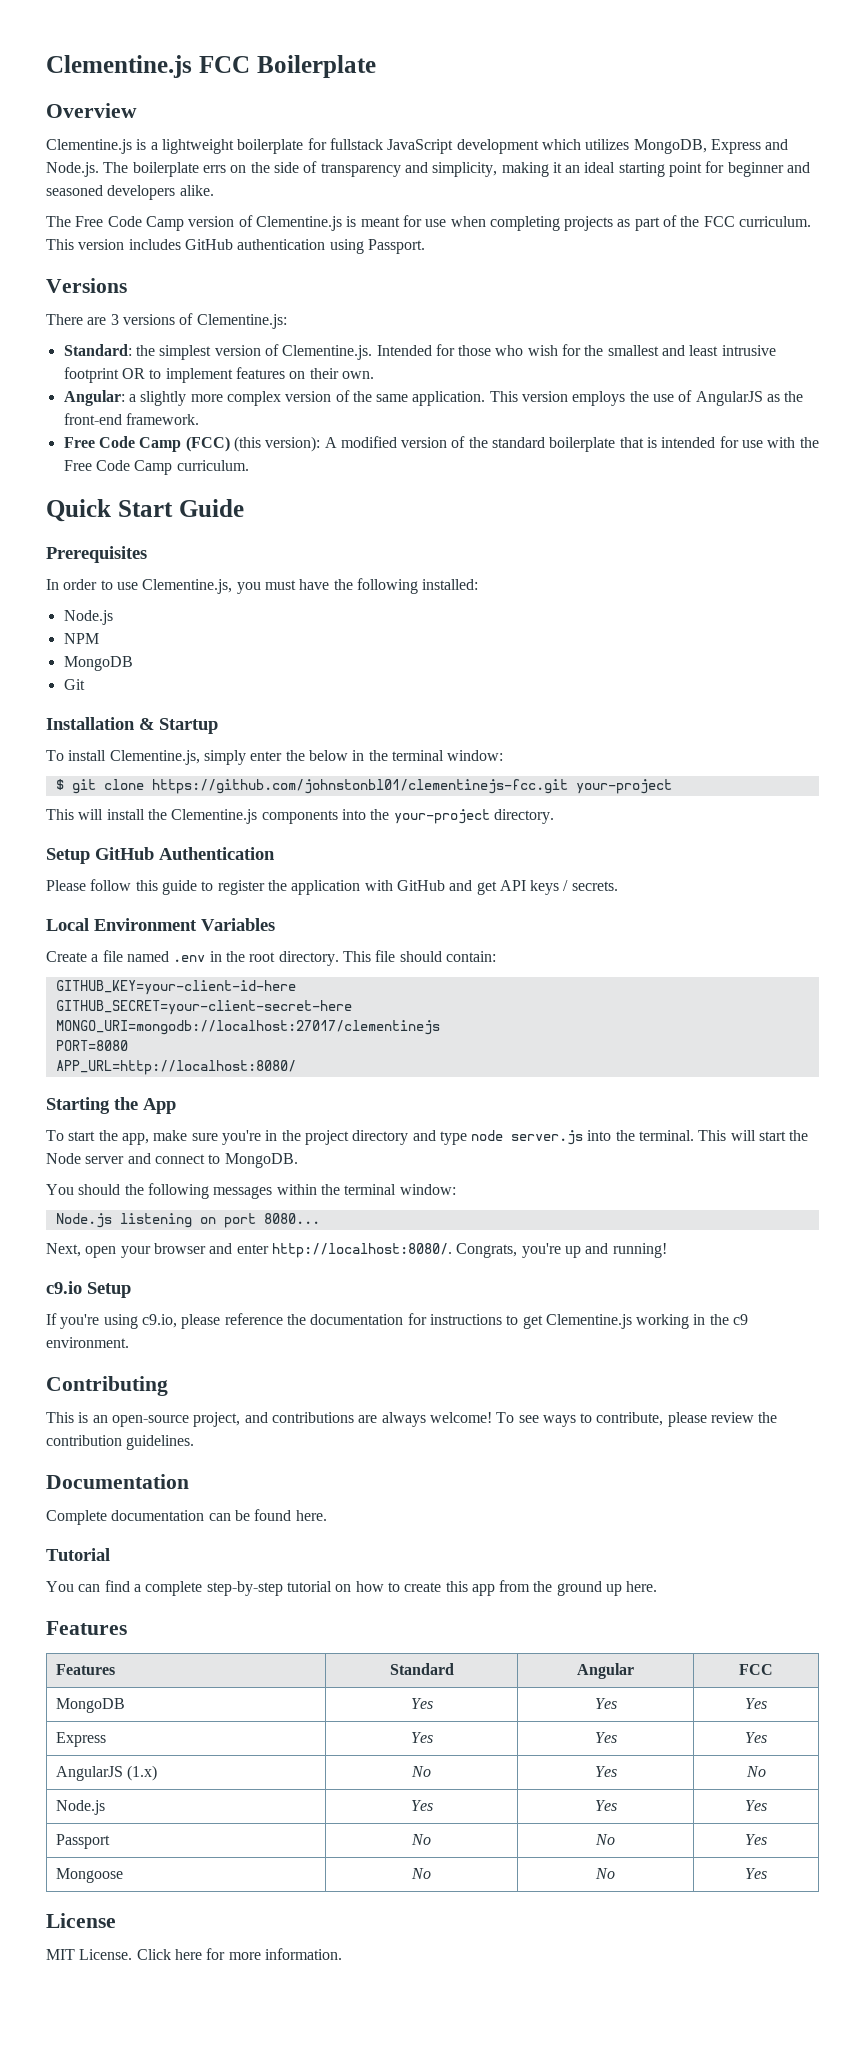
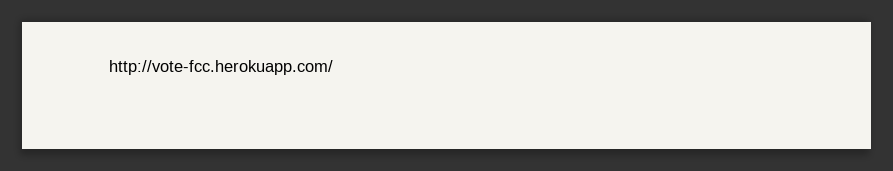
[46,55,376,78] [46,103,137,118] [46,138,789,154] [46,161,811,177] [46,185,214,200] [46,215,812,231] [46,239,425,254] [46,278,127,293] [46,313,287,329] [63,344,776,360] [63,367,374,383] [63,390,804,406] [63,413,199,425] [63,436,819,452] [63,460,249,475] [46,499,244,522] [46,546,147,563] [46,578,479,594] [63,610,113,625] [63,633,99,644] [63,656,133,671] [63,679,85,690] [46,717,218,734] [46,750,504,765] [55,779,672,794] [46,809,554,824] [46,847,275,864] [46,879,618,895] [46,918,275,931] [46,950,496,966] [55,980,296,995] [55,1000,352,1015] [55,1020,440,1035] [55,1040,128,1051] [55,1060,296,1075] [46,1097,176,1114] [46,1130,809,1145] [46,1153,298,1168] [46,1183,456,1199] [55,1213,320,1228] [46,1243,667,1258] [46,1281,131,1298] [46,1313,749,1329] [46,1337,129,1348] [46,1376,168,1396] [46,1412,778,1427] [46,1435,195,1450] [46,1474,189,1489] [46,1509,327,1525] [46,1548,110,1561] [46,1580,658,1596] [46,1621,127,1635] [56,1664,116,1675] [389,1663,454,1675] [577,1663,634,1679] [739,1664,773,1675] [56,1698,126,1713] [410,1698,433,1709] [594,1698,617,1709] [745,1698,767,1709] [56,1732,107,1747] [410,1732,433,1743] [594,1732,617,1743] [745,1732,767,1743] [56,1765,158,1781] [411,1766,431,1777] [594,1766,617,1777] [745,1766,766,1777] [56,1800,106,1815] [410,1800,433,1811] [594,1800,617,1811] [745,1800,767,1811] [56,1834,111,1849] [411,1834,431,1845] [595,1834,615,1845] [745,1834,767,1845] [56,1868,124,1883] [411,1868,431,1879] [595,1868,615,1879] [745,1868,767,1879] [46,1913,116,1928] [46,1948,342,1960] Clementine.js FCC Boilerplate // Overview // Clementine.js is a lightweight boilerplate for fullstack JavaScript development which utilizes MongoDB, Express and Node.js. The boilerplate errs on the side of transparency and simplicity, making it an ideal starting point for beginner and seasoned developers alike. // The Free Code Camp version of Clementine.js is meant for use when completing projects as part of the FCC curriculum. This version includes GitHub authentication using Passport. // Versions // There are 3 versions of Clementine.js: // Standard: the simplest version of Clementine.js. Intended for those who wish for the smallest and least intrusive footprint OR to implement features on their own. // Angular: a slightly more complex version of the same application. This version employs the use of AngularJS as the front-end framework. // Free Code Camp (FCC) (this version): A modified version of the standard boilerplate that is intended for use with the Free Code Camp curriculum. // Quick Start Guide // Prerequisites // In order to use Clementine.js, you must have the following installed: // Node.js // NPM // MongoDB // Git // Installation & Startup // To install Clementine.js, simply enter the below in the terminal window: // $ git clone https://github.com/johnstonbl01/clementinejs-fcc.git your-project // This will install the Clementine.js components into the your-project directory. // Setup GitHub Authentication // Please follow this guide to register the application with GitHub and get API keys / secrets. // Local Environment Variables // Create a file named .env in the root directory. This file should contain: // GITHUB_KEY=your-client-id-here // GITHUB_SECRET=your-client-secret-here // MONGO_URI=mongodb://localhost:27017/clementinejs // PORT=8080 // APP_URL=http://localhost:8080/ // Starting the App // To start the app, make sure you're in the project directory and type node server.js into the terminal. This will start the Node server and connect to MongoDB. // You should the following messages within the terminal window: // Node.js listening on port 8080... // Next, open your browser and enter http://localhost:8080/. Congrats, you're up and running! // c9.io Setup // If you're using c9.io, please reference the documentation for instructions to get Clementine.js working in the c9 environment. // Contributing // This is an open-source project, and contributions are always welcome! To see ways to contribute, please review the contribution guidelines. // Documentation // Complete documentation can be found here. // Tutorial // You can find a complete step-by-step tutorial on how to create this app from the ground up here. // Features // Features | Standard | Angular | FCC // MongoDB | Yes | Yes | Yes // Express | Yes | Yes | Yes // AngularJS (1.x) | No | Yes | No // Node.js | Yes | Yes | Yes // Passport | No | No | Yes // Mongoose | No | No | Yes // License // MIT License. Click here for more information. -> [109,60,333,75] http://vote-fcc.herokuapp.com/

